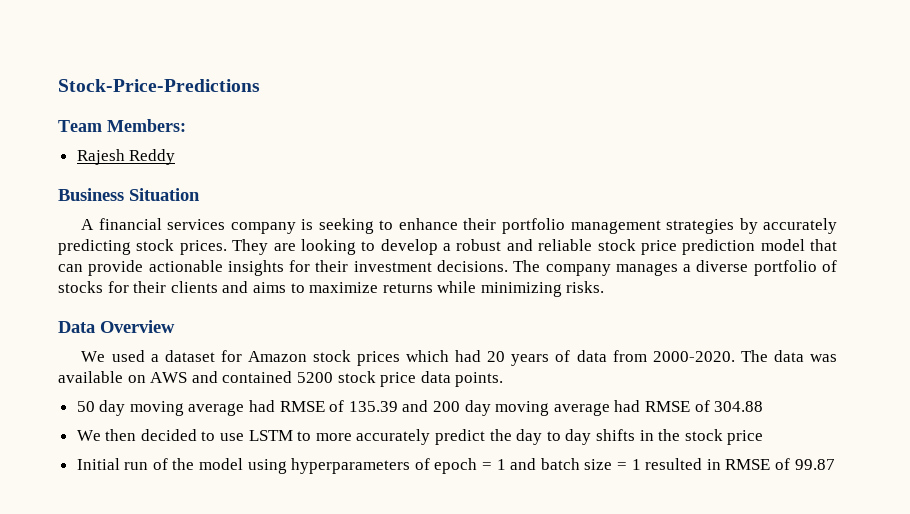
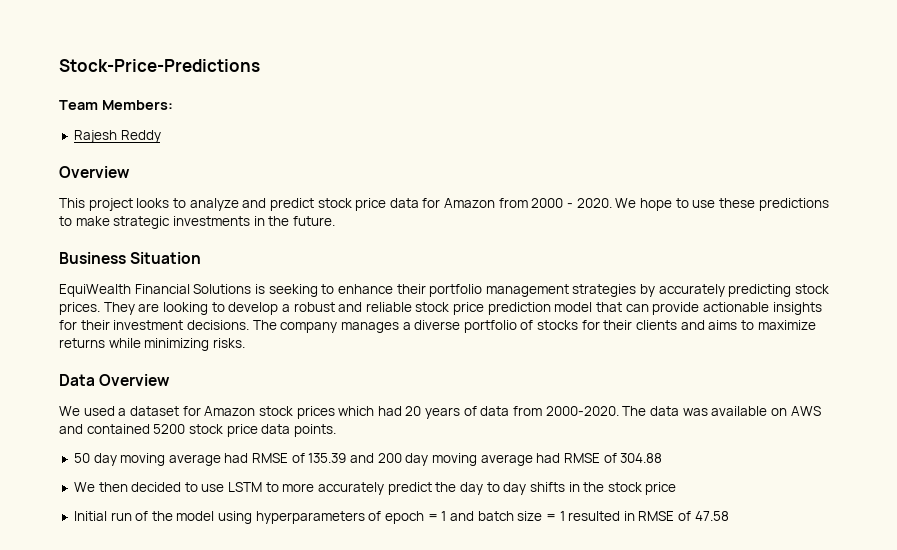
[58,188,200,201] [81,218,296,234] Business Situation // A financial services company -> [59,166,130,178] [59,198,829,211] [59,216,335,229] [59,252,202,264] [59,284,252,297] Overview // This project looks to analyze and predict stock price data for Amazon from 2000 - 2020. We hope to use these predictions to make strategic investments in the future. // Business Situation // EquiWealth Financial Solutions
[794,459,835,470] 99.87 -> [694,511,729,521] 47.58

